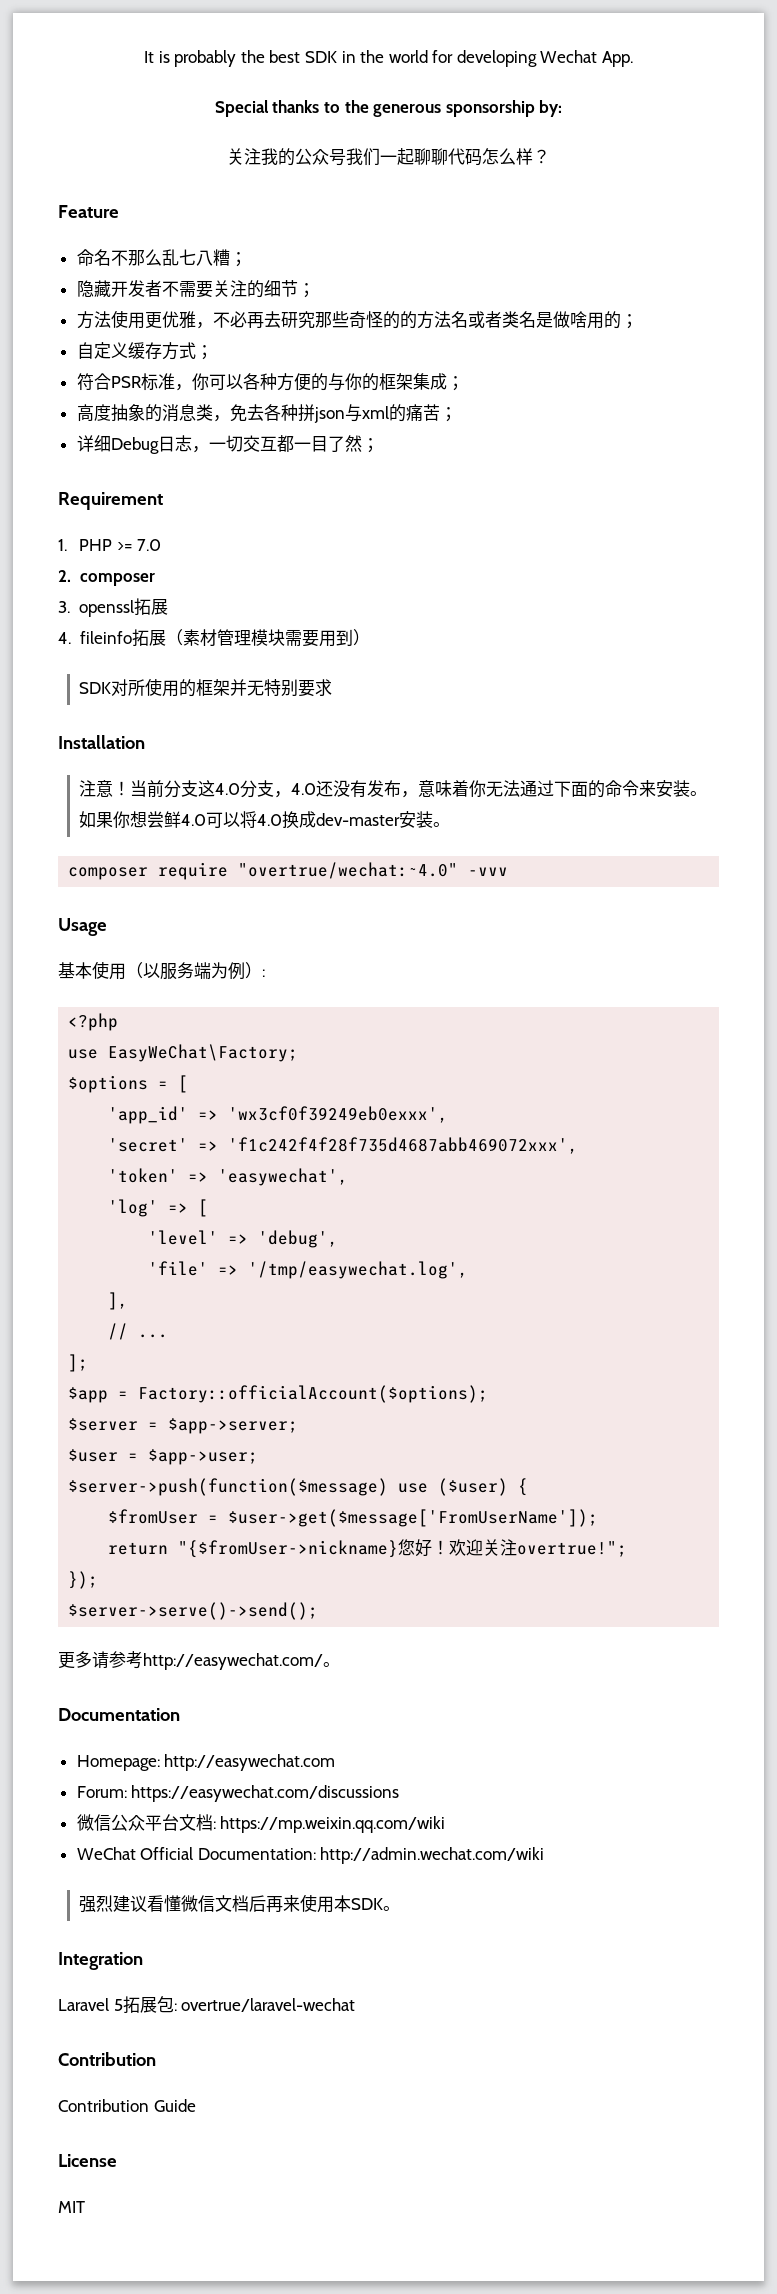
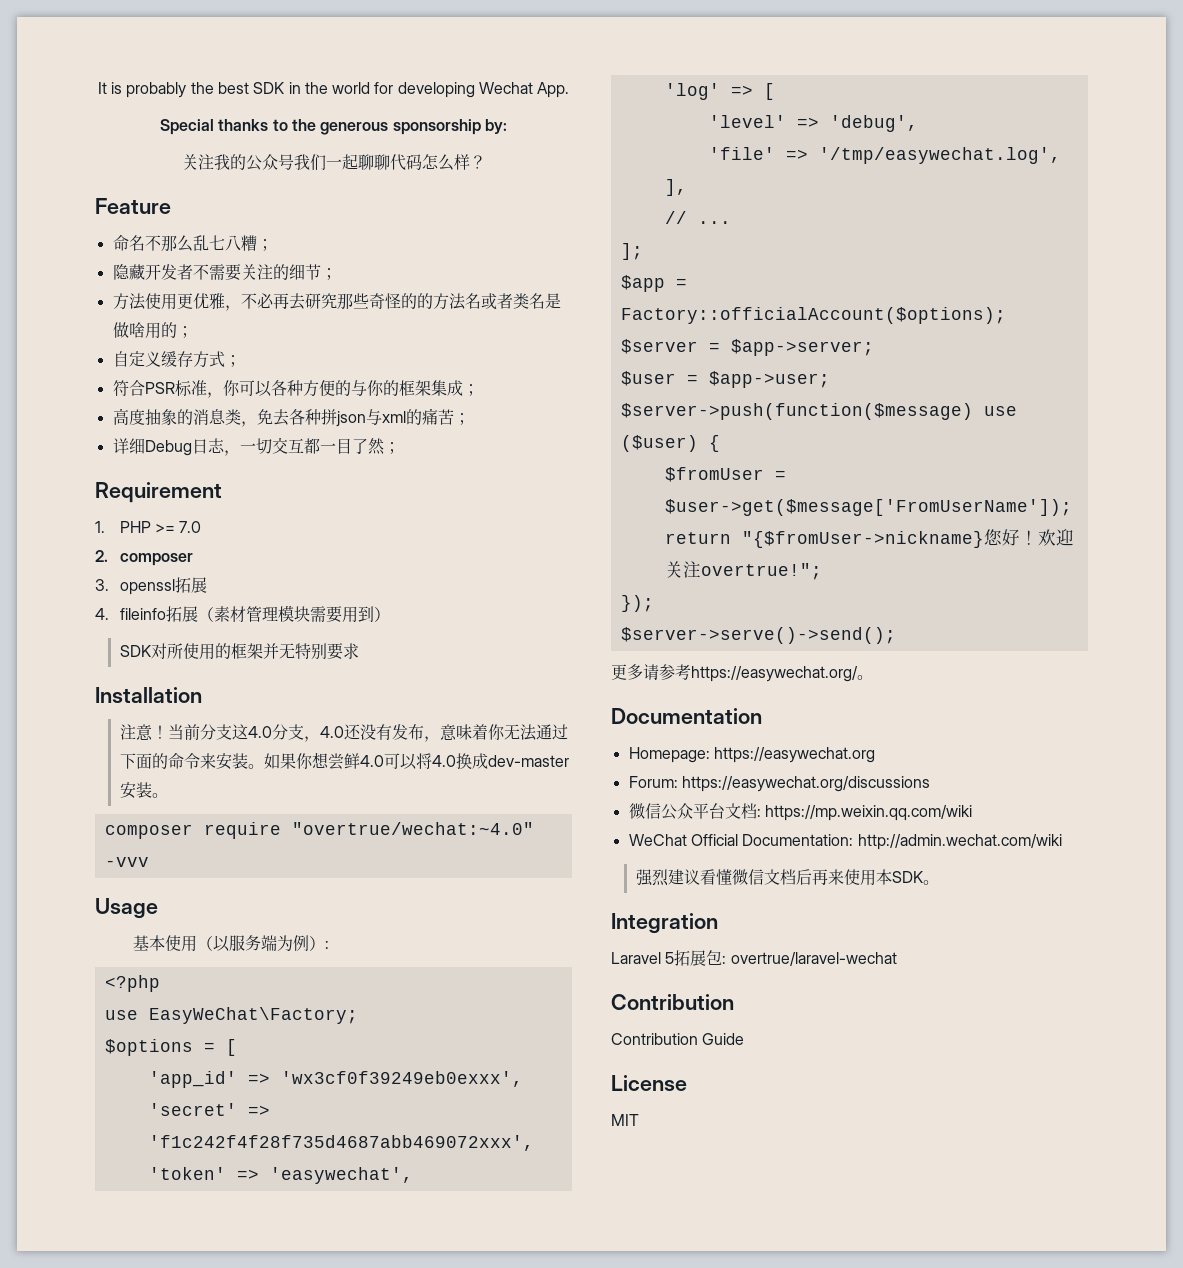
[143,1653,323,1670] http://easywechat.com/ -> [691,666,858,682] https://easywechat.org/
[164,1754,336,1771] http://easywechat.com -> [713,747,875,763] https://easywechat.org
[131,1785,400,1802] https://easywechat.com/discussions -> [681,776,930,792] https://easywechat.org/discussions

